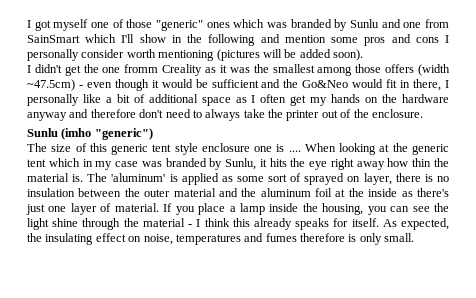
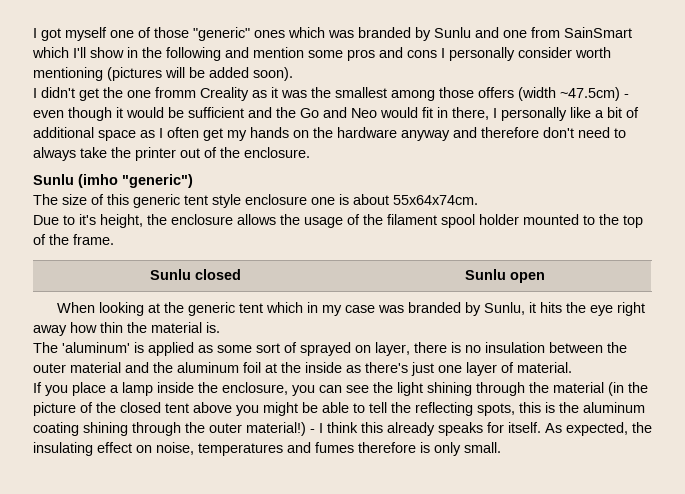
[302,80,349,88] Go&Neo -> [300,107,377,118] Go and Neo
[288,150,301,152] .... -> [353,194,478,205] [33,214,643,228] [33,234,114,245] [150,269,241,280] [464,269,545,283] about 55x64x74cm. // Due to it's height, the enclosure allows the usage of the filament spool holder mounted to the top of the frame. // Sunlu closed | Sunlu open //
(84, 178) none -> (220, 327) //
(159, 207) none -> (572, 367) //
[322,203,364,215] housing, -> [222,382,288,395] enclosure,
[52,218,79,227] shine -> [427,382,472,396] shining
(185, 222) none -> [608,382,648,396] [33,402,645,416] [33,422,306,436] (in the picture of the closed tent above you might be able to tell the reflecting spots, this is the aluminum coating shining through the outer material!)

